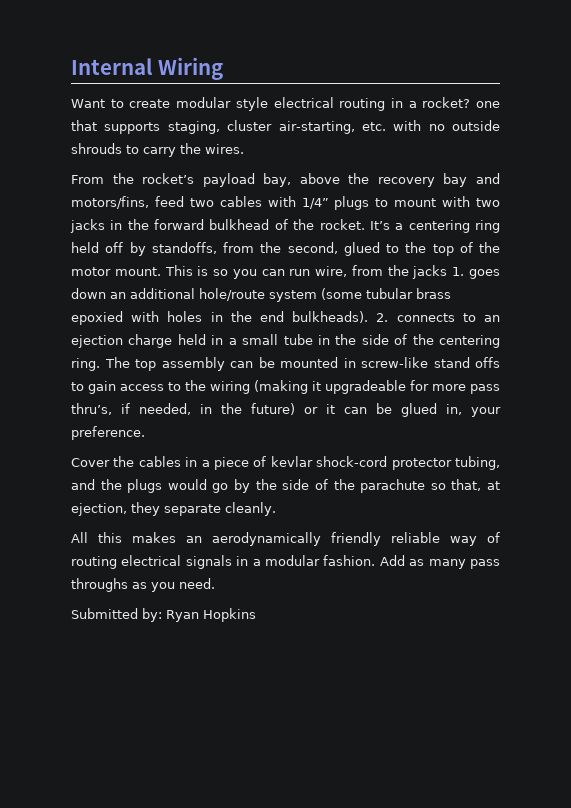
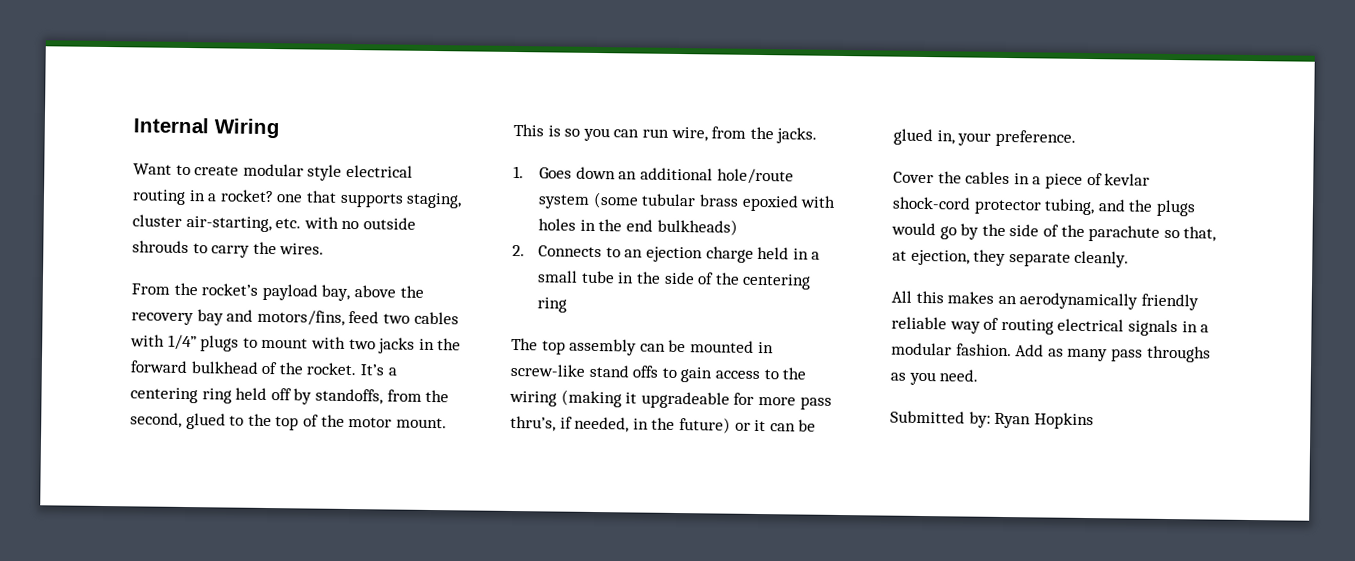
[412,265,501,279] jacks 1. goes -> [776,127,818,144] [513,165,573,179] jacks. // 1. Goes
[292,311,455,323] bulkheads). 2. connects -> [656,218,738,236] [512,244,603,258] bulkheads) // 2. Connects
[71,358,100,371] ring. -> [537,297,568,313] ring //

